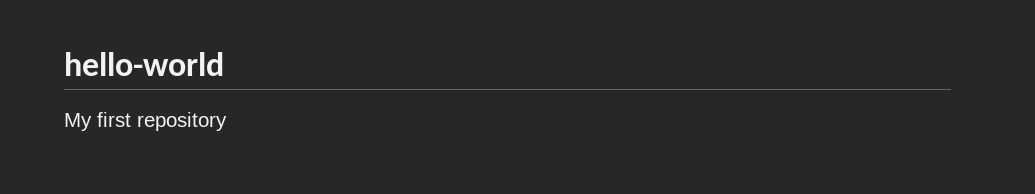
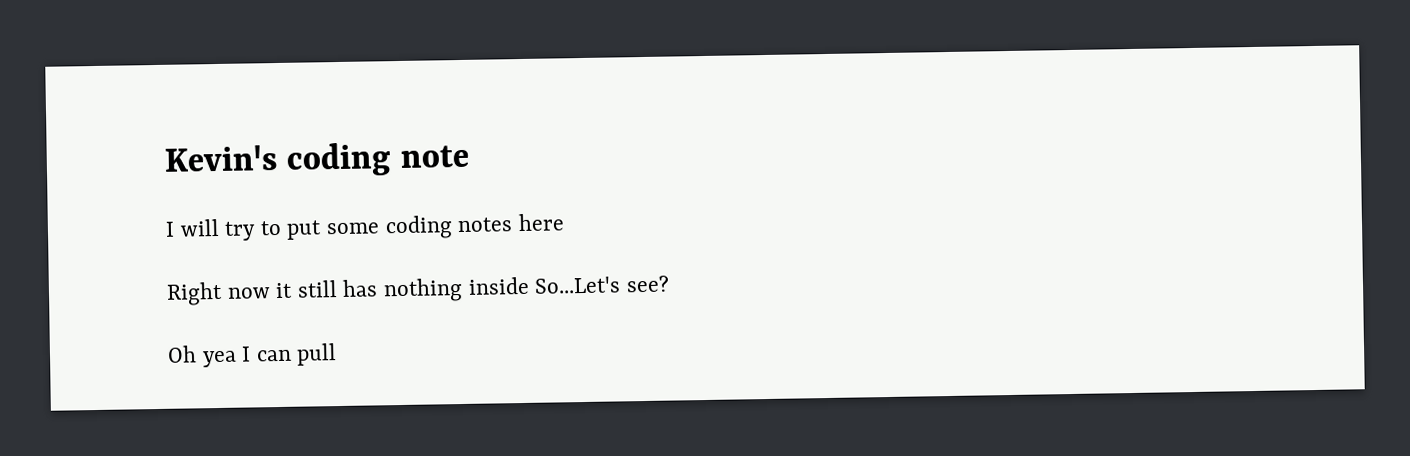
[64,52,224,76] [64,112,227,131] hello-world // My first repository -> [164,142,469,177] [165,213,565,241] [166,275,670,306] [167,343,338,368] Kevin's coding note // I will try to put some coding notes here // Right now it still has nothing inside So...Let's see? // Oh yea I can pull

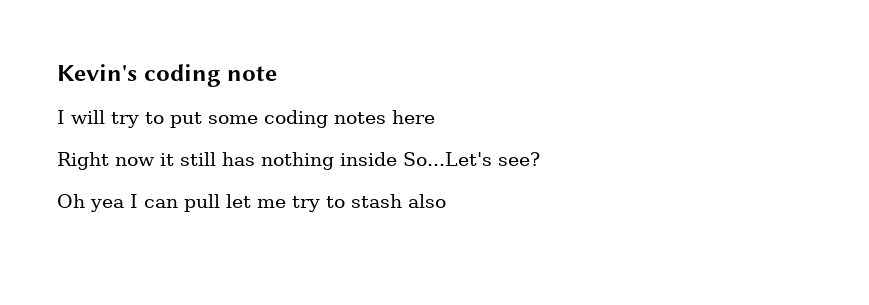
(338, 354) none -> [226,194,446,212] let me try to stash also

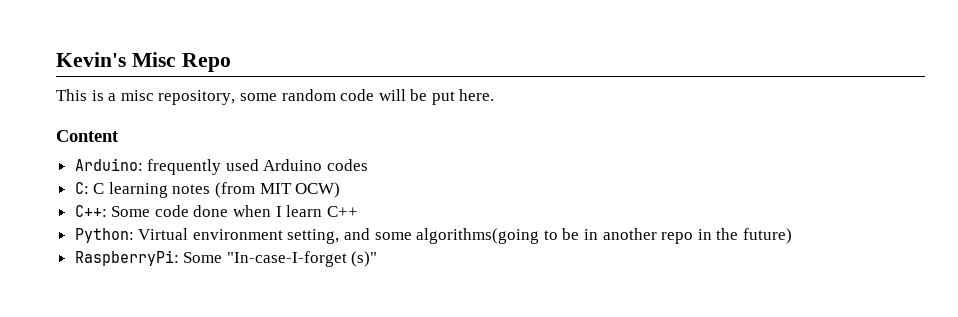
[143,64,278,87] [57,110,435,128] [57,152,540,170] [57,194,446,212] coding note // I will try to put some coding notes here // Right now it still has nothing inside So...Let's see? // Oh yea I can pull let me try to stash also -> [131,52,231,72] [56,89,495,105] [56,130,119,142] [74,158,369,175] [74,182,341,198] [74,205,358,217] [74,228,792,244] [74,250,378,267] Misc Repo // This is a misc repository, some random code will be put here. // Content // Arduino: frequently used Arduino codes // C: C learning notes (from MIT OCW) // C++: Some code done when I learn C++ // Python: Virtual environment setting, and some algorithms(going to be in another repo in the future) // RaspberryPi: Some "In-case-I-forget (s)"

